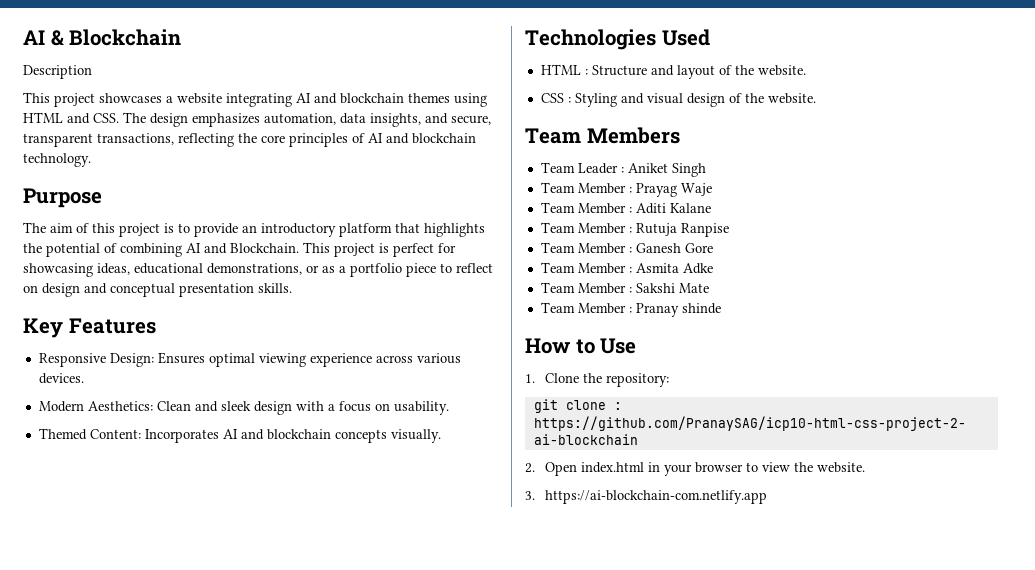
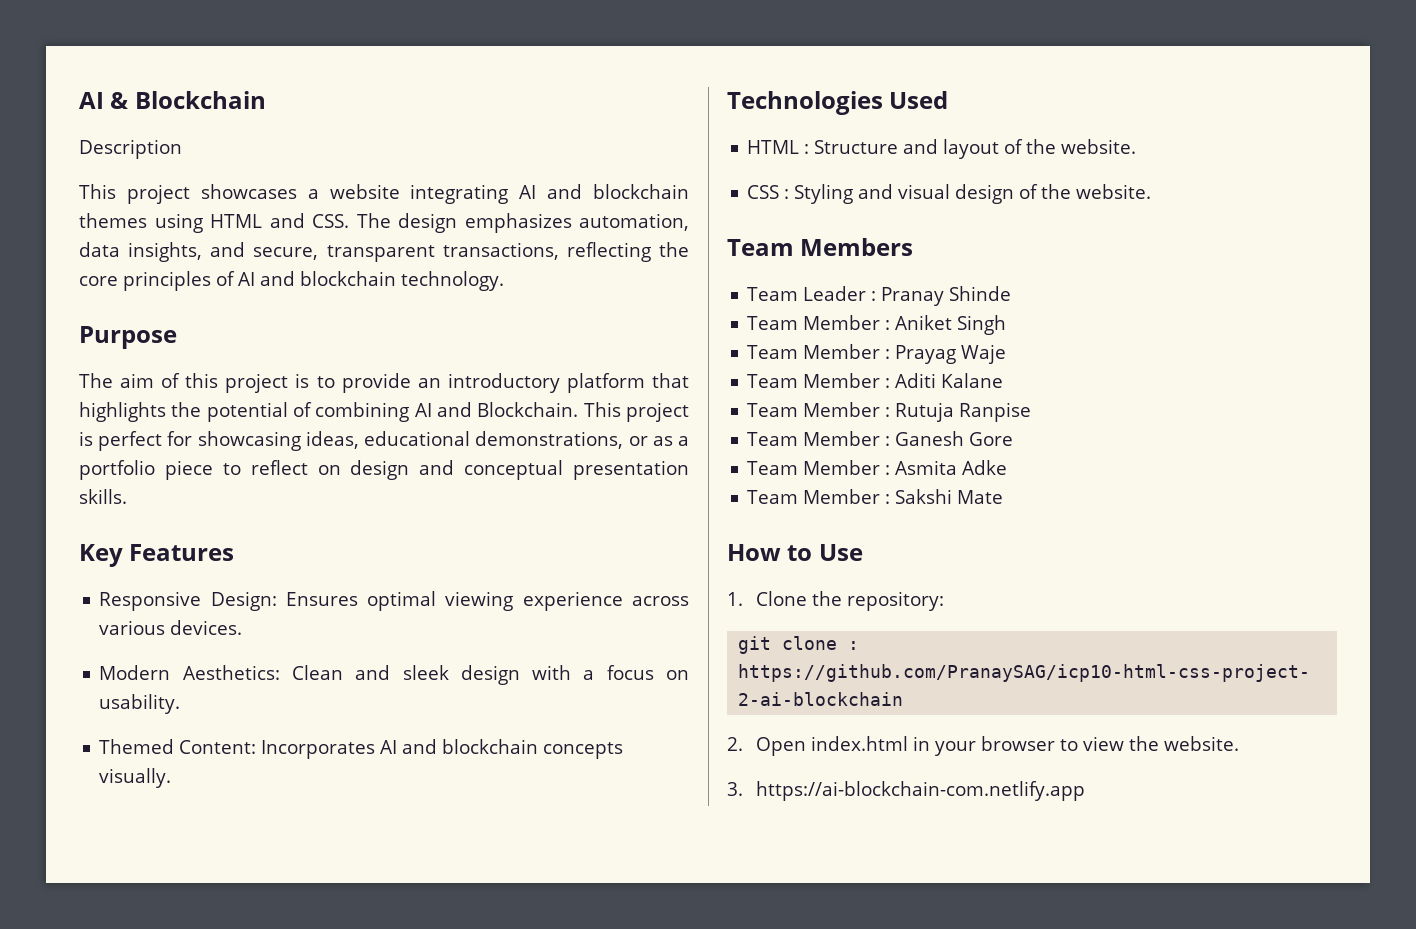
(624, 170) none -> [881,286,1012,306] [747,315,891,330] Pranay Shinde // Team Member :
[540,302,721,317] // Team Member : Pranay shinde -> (1004, 497) none

